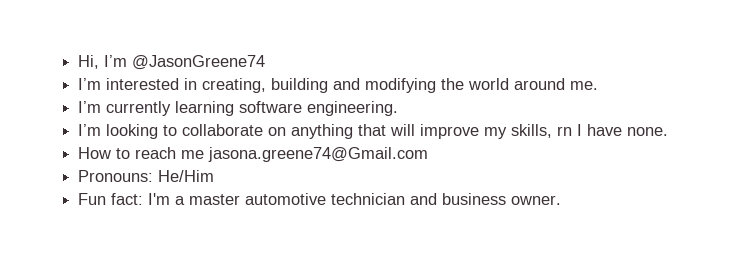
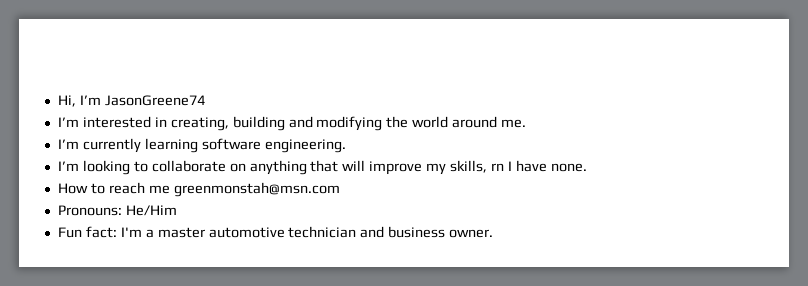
[132,55,266,70] @JasonGreene74 -> [104,95,205,106] JasonGreene74
[208,147,429,162] jasona.greene74@Gmail.com -> [173,182,340,197] greenmonstah@msn.com

